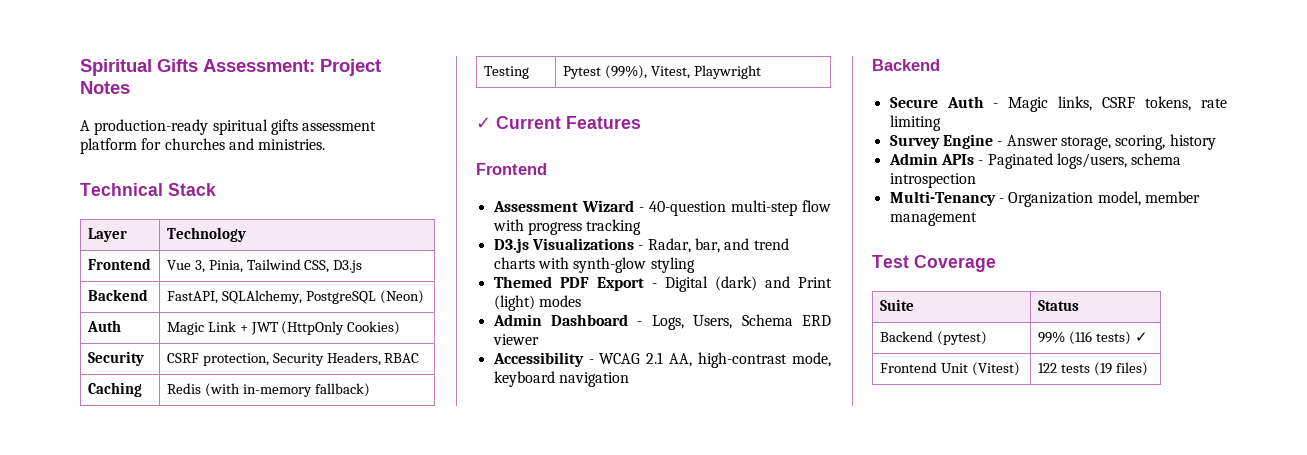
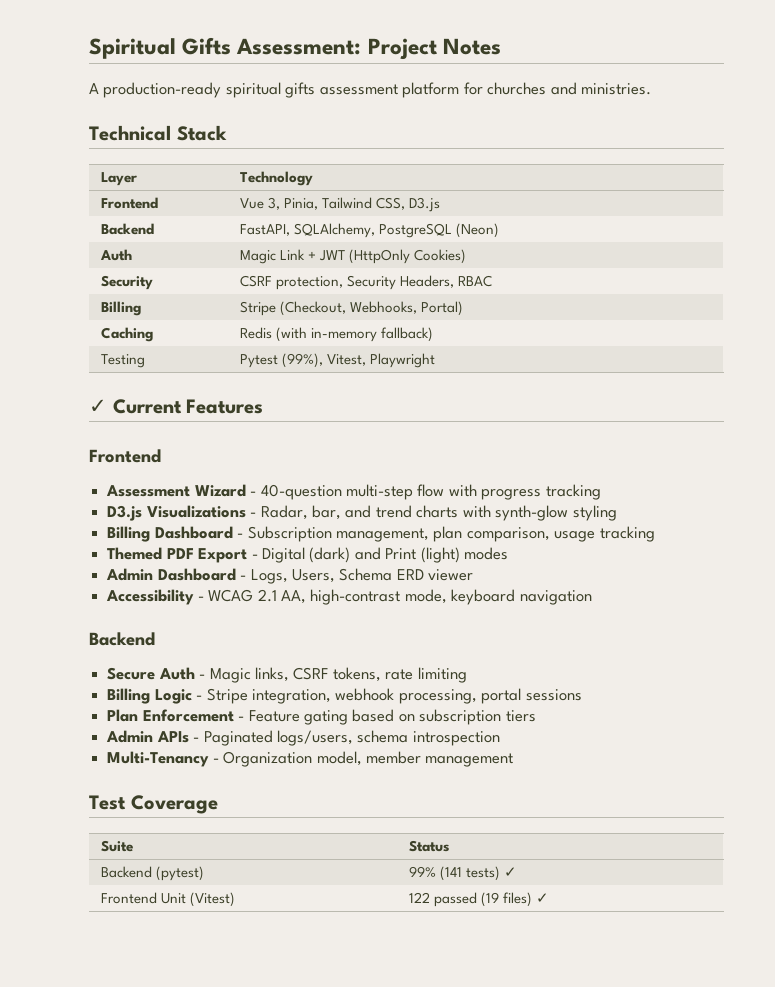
(420, 358) none -> [100,301,141,316] [239,301,463,316] // Billing | Stripe (Checkout, Webhooks, Portal)
(695, 265) none -> [107,526,655,542] // Billing Dashboard - Subscription management, plan comparison, usage tracking
[889,134,1216,150] Survey Engine - Answer storage, scoring, history -> [107,688,582,704] [107,709,536,725] Billing Logic - Stripe integration, webhook processing, portal sessions // Plan Enforcement - Feature gating based on subscription tiers
[1068,331,1092,345] (116 -> [439,866,462,881] (141
[1060,364,1090,373] tests -> [433,892,477,907] passed
(1148, 369) none -> [535,893,549,903] ✓

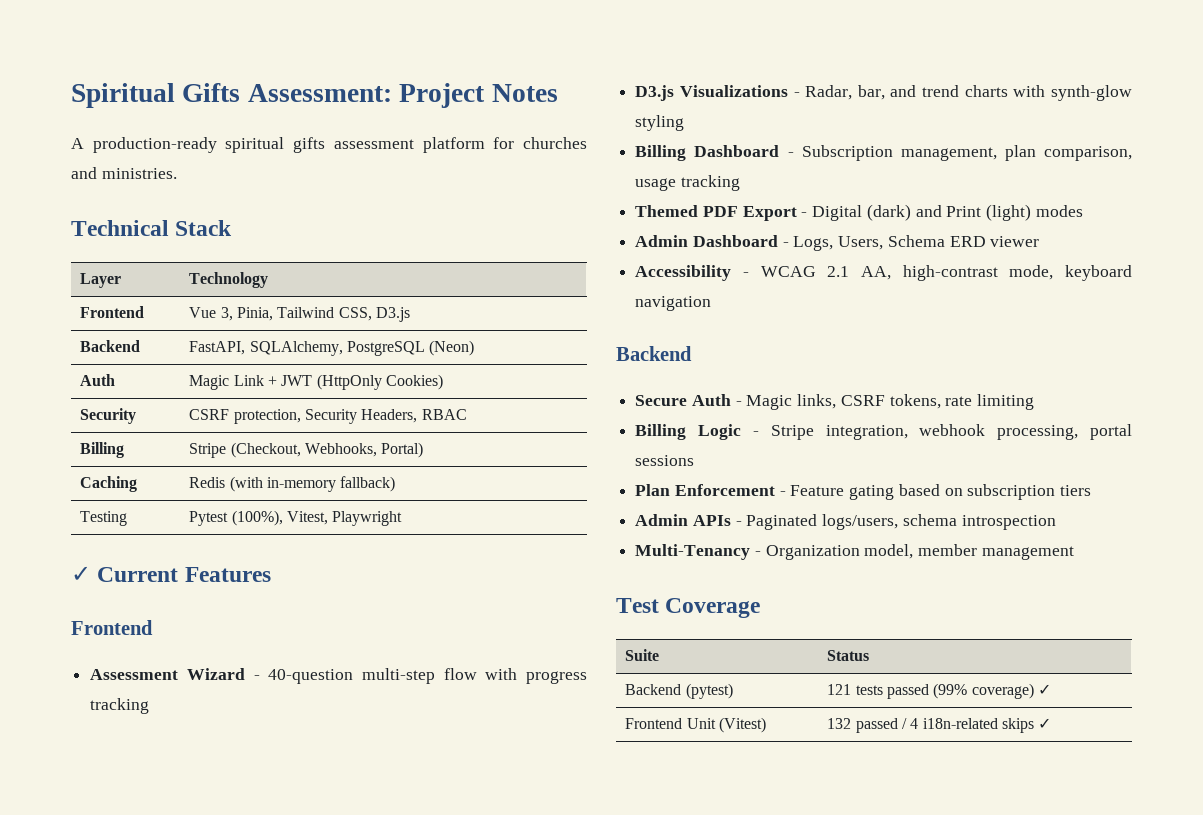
[281,353,323,368] (99%), -> [231,510,283,526] (100%),
[408,866,500,881] 99% (141 tests) -> [827,683,1034,699] 121 tests passed (99% coverage)
[408,892,532,907] 122 passed (19 files) -> [827,718,1034,733] 132 passed / 4 i18n-related skips

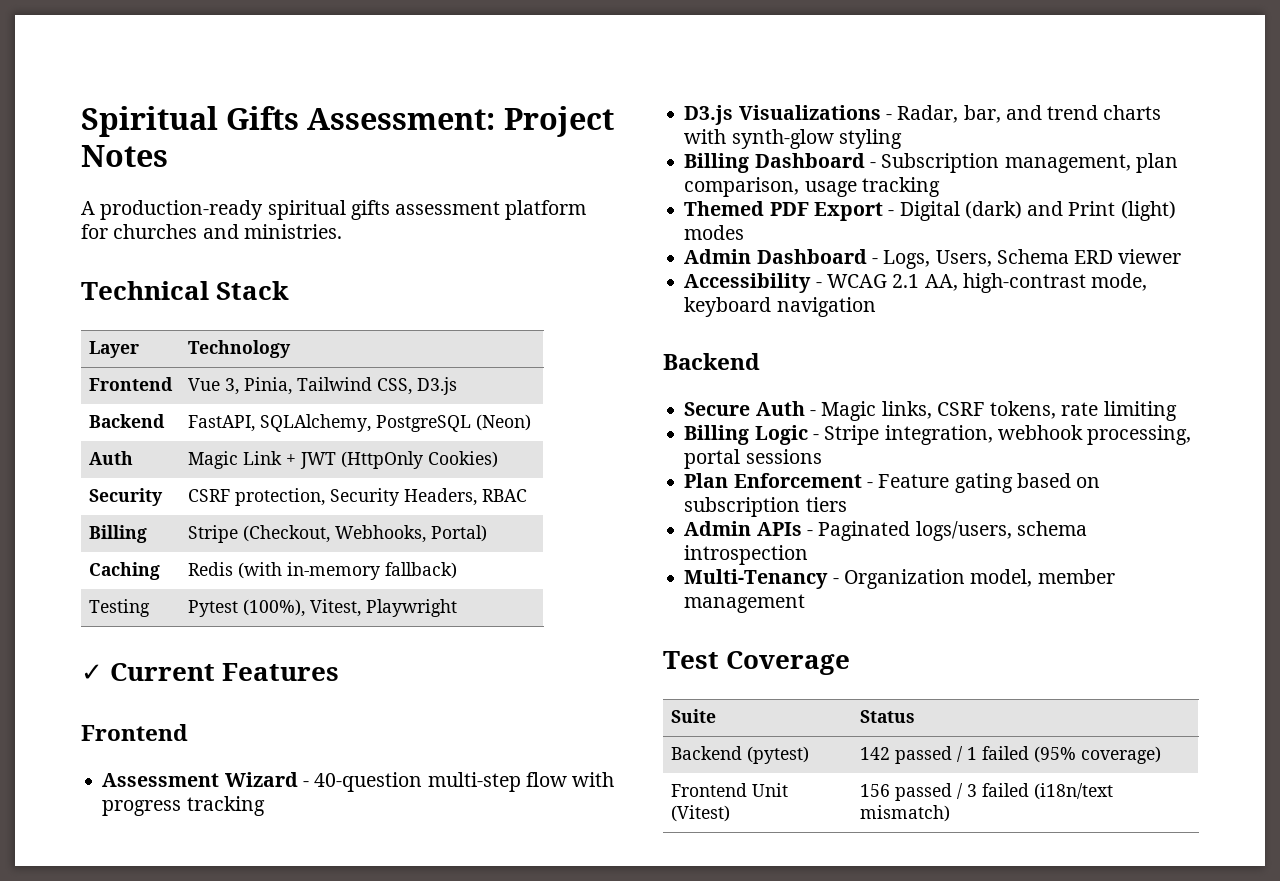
[827,683,968,699] 121 tests passed (99% -> [859,746,1076,764] 142 passed / 1 failed (95%
[1037,684,1051,695] ✓ -> (1161, 755) none
[827,718,1052,733] 132 passed / 4 i18n-related skips ✓ -> [859,783,1113,801] [859,805,950,822] 156 passed / 3 failed (i18n/text mismatch)

